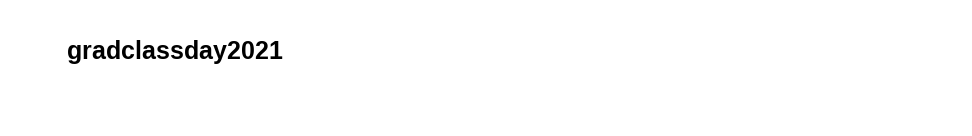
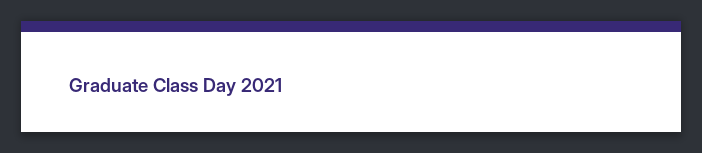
[67,40,283,64] gradclassday2021 -> [69,78,282,96] Graduate Class Day 2021

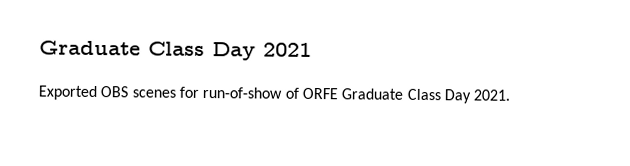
(282, 85) none -> [38,85,511,104] // Exported OBS scenes for run-of-show of ORFE Graduate Class Day 2021.

